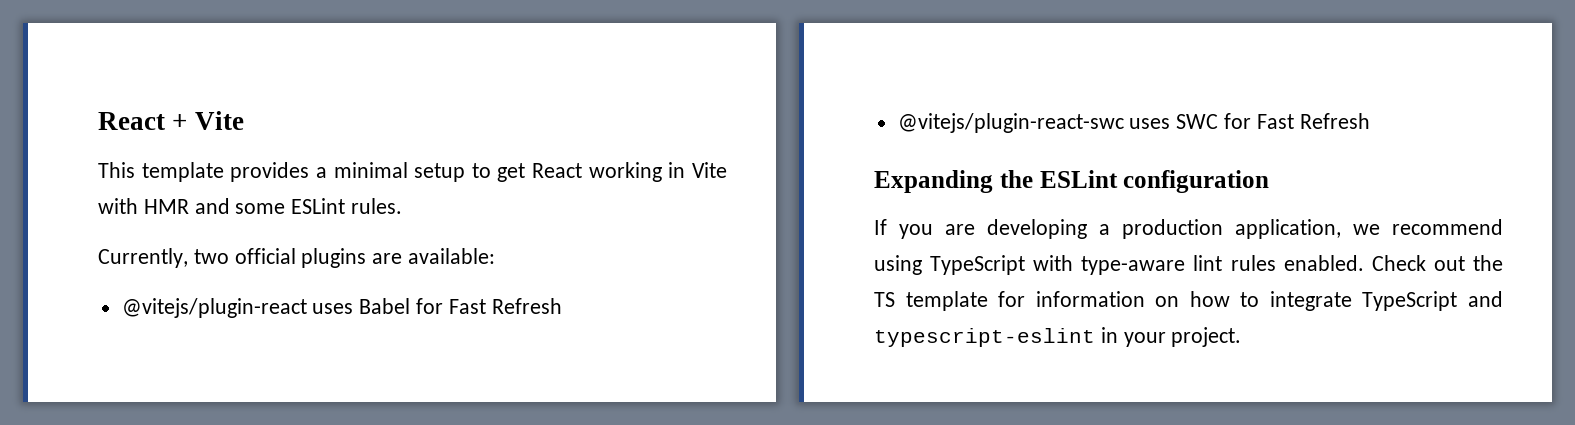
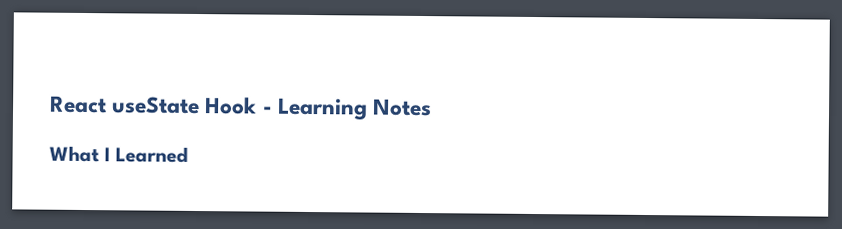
[98,111,244,130] [98,162,727,182] [98,198,403,214] [98,248,496,268] [121,298,562,318] [897,113,1370,133] [874,170,1270,193] [874,219,1503,239] [874,255,1503,275] [874,291,1503,311] [874,327,1242,347] React + Vite // This template provides a minimal setup to get React working in Vite with HMR and some ESLint rules. // Currently, two official plugins are available: // @vitejs/plugin-react uses Babel for Fast Refresh // @vitejs/plugin-react-swc uses SWC for Fast Refresh // Expanding the ESLint configuration // If you are developing a production application, we recommend using TypeScript with type-aware lint rules enabled. Check out the TS template for information on how to integrate TypeScript and typescript-eslint in your project. -> [50,95,433,121] [49,145,189,163] React useState Hook - Learning Notes // What I Learned

